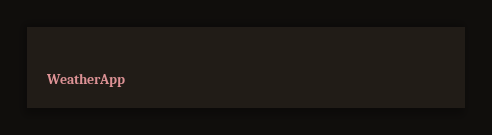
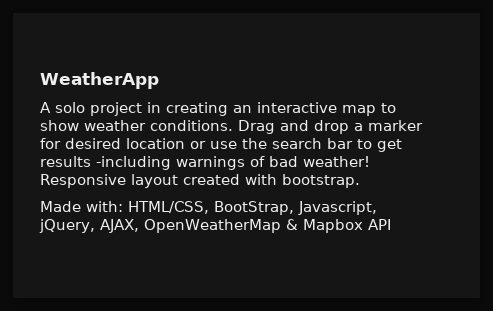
(125, 80) none -> [40,102,396,116] [40,120,423,134] [40,138,402,152] [40,156,370,170] [40,174,360,188] [40,201,377,215] [39,219,391,233] // A solo project in creating an interactive map to show weather conditions. Drag and drop a marker for desired location or use the search bar to get results -including warnings of bad weather! Responsive layout created with bootstrap. // Made with: HTML/CSS, BootStrap, Javascript, jQuery, AJAX, OpenWeatherMap & Mapbox API

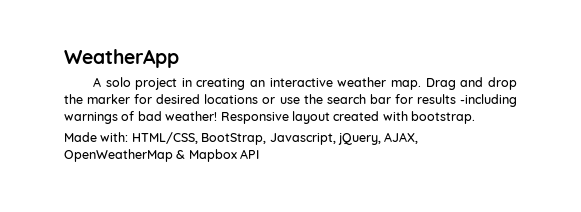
[342,103,396,116] [40,120,233,131] map to show weather conditions. -> [337,77,422,90] weather map.
[354,123,363,131] a -> [64,94,83,104] the
[126,138,185,149] location -> [204,94,259,104] locations
[357,139,402,152] to get -> [394,94,413,104] for

